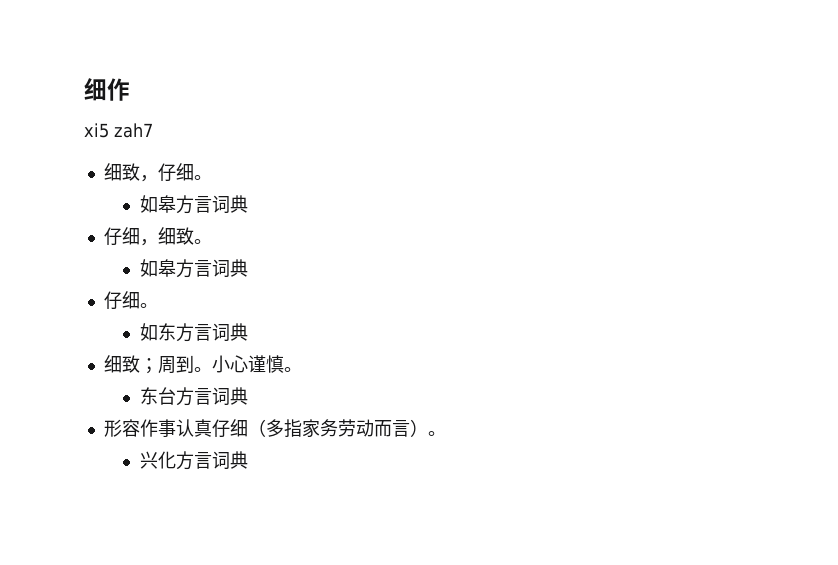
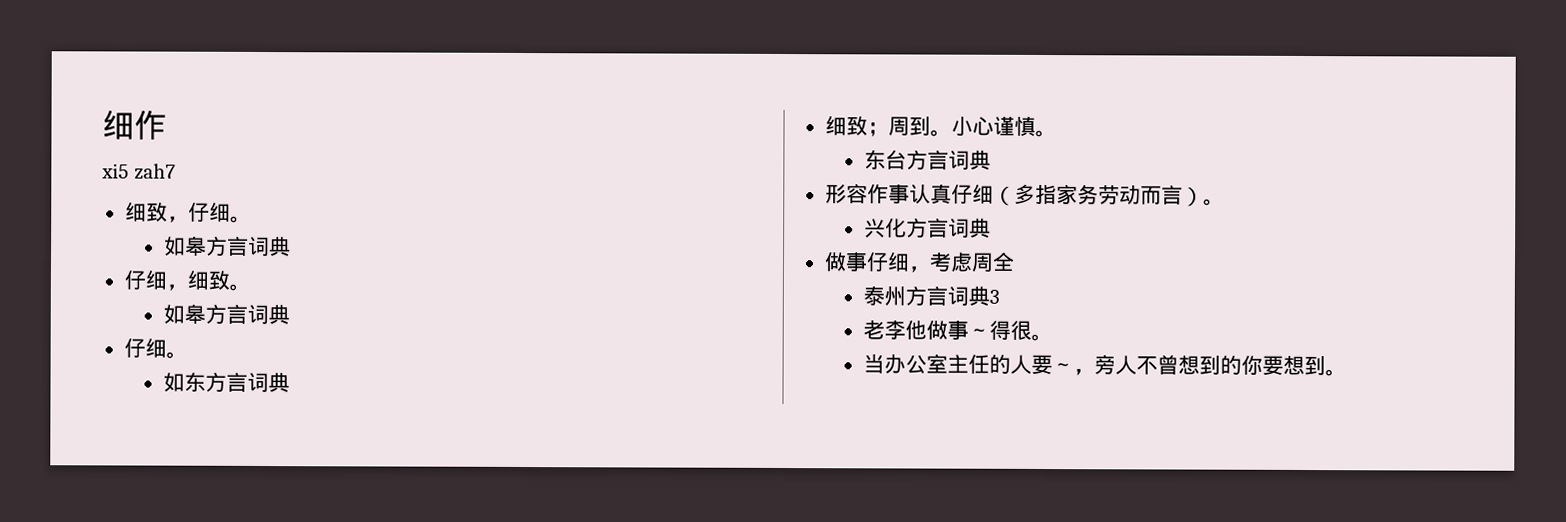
(248, 460) none -> [823,251,1015,273] [862,285,1000,307] [862,319,1053,342] [862,353,1347,377] // 做事仔细，考虑周全 // 泰州方言词典3 // 老李他做事～得很。 // 当办公室主任的人要～，旁人不曾想到的你要想到。

